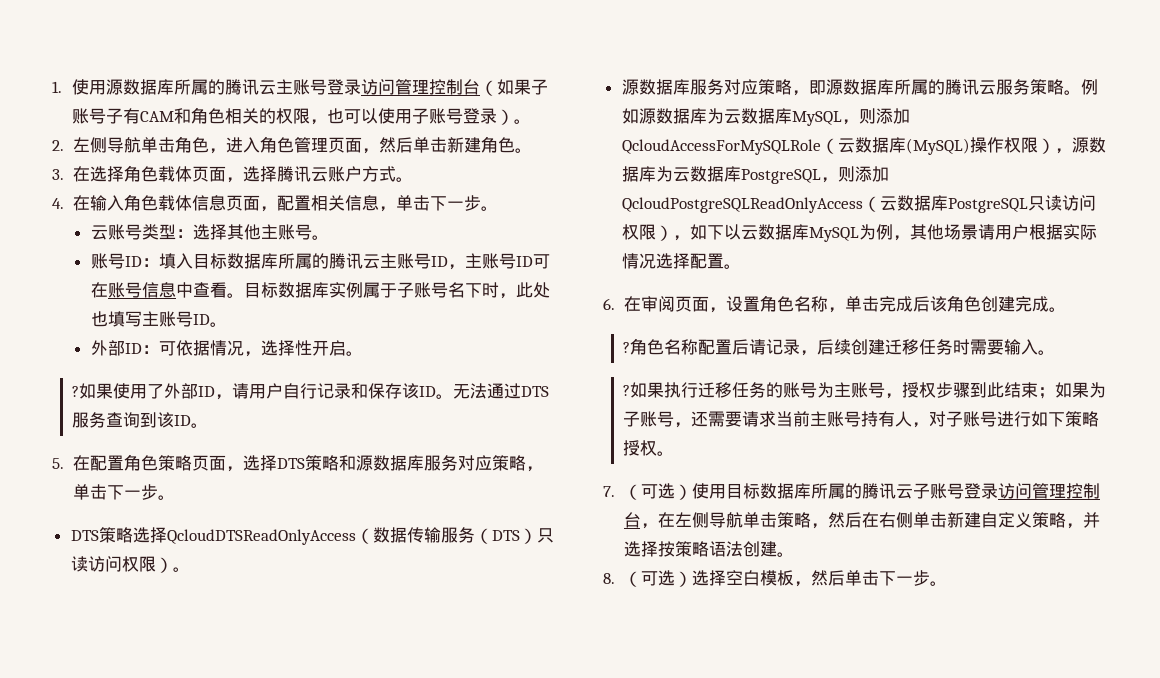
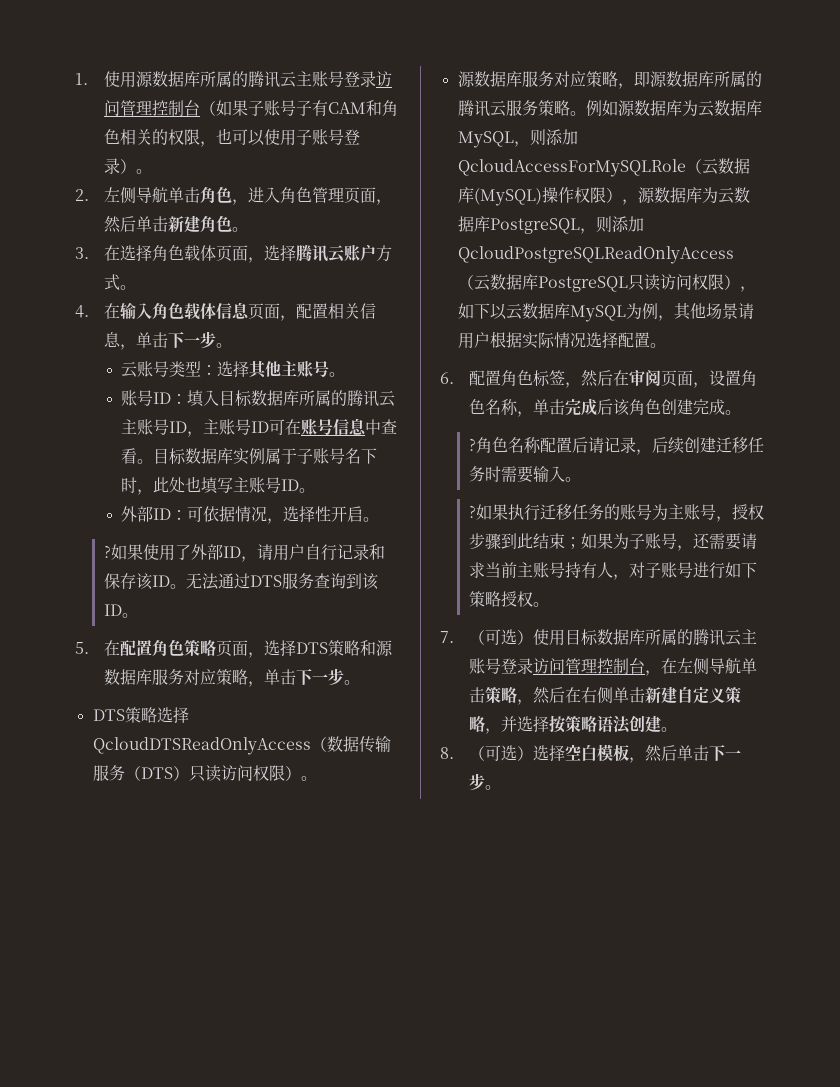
(615, 304) none -> [468,370,613,388] 配置角色标签，然后
[912,483,930,499] 子 -> [740,629,757,644] 主

